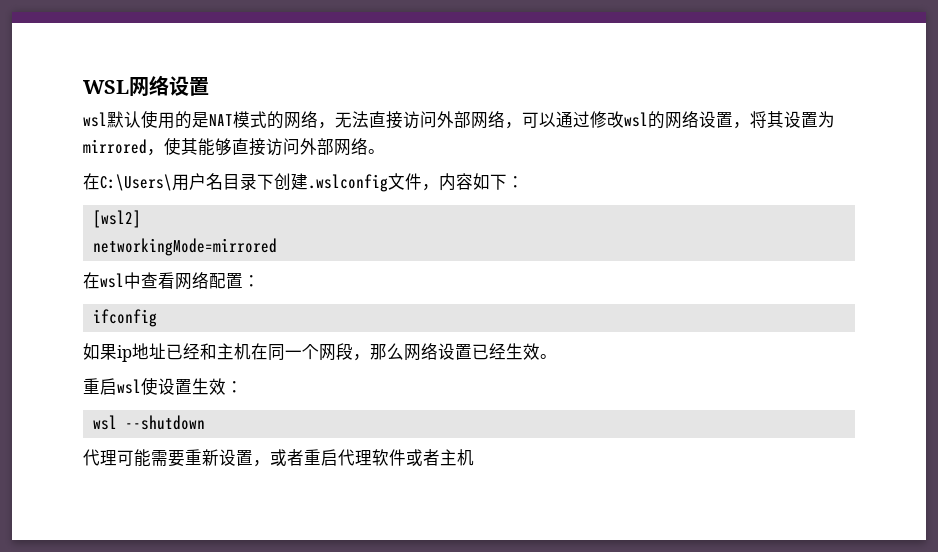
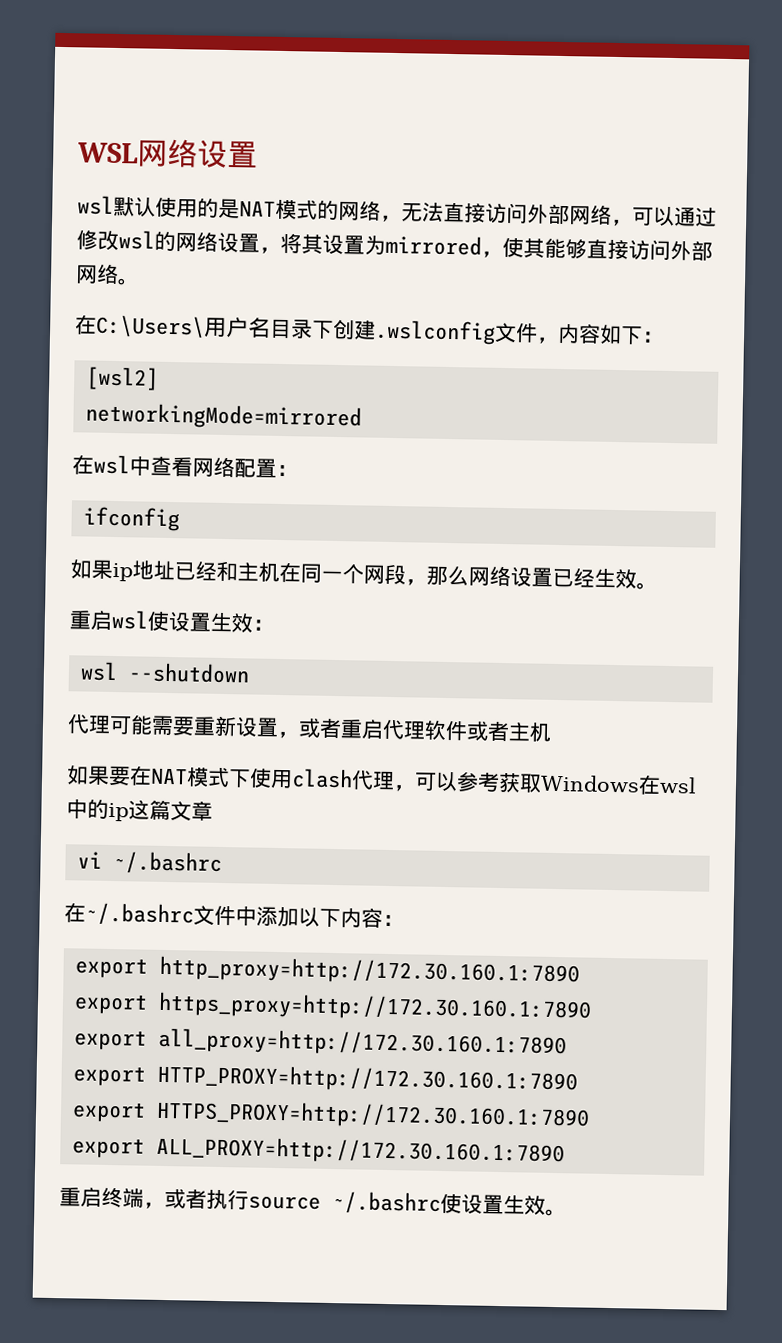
(474, 457) none -> [66,765,697,795] [66,798,213,822] [77,851,223,876] [64,902,404,928] [75,955,581,987] [74,991,593,1023] [74,1027,568,1059] [73,1063,579,1095] [72,1099,591,1131] [72,1135,566,1167] [59,1186,567,1217] // 如果要在NAT模式下使用clash代理，可以参考获取Windows在wsl中的ip这篇文章 // vi ~/.bashrc // 在~/.bashrc文件中添加以下内容： // export http_proxy=http://172.30.160.1:7890 // export https_proxy=http://172.30.160.1:7890 // export all_proxy=http://172.30.160.1:7890 // export HTTP_PROXY=http://172.30.160.1:7890 // export HTTPS_PROXY=http://172.30.160.1:7890 // export ALL_PROXY=http://172.30.160.1:7890 // 重启终端，或者执行source ~/.bashrc使设置生效。

